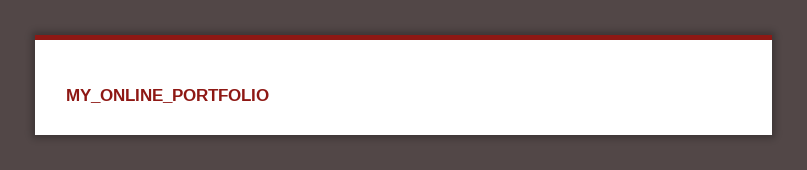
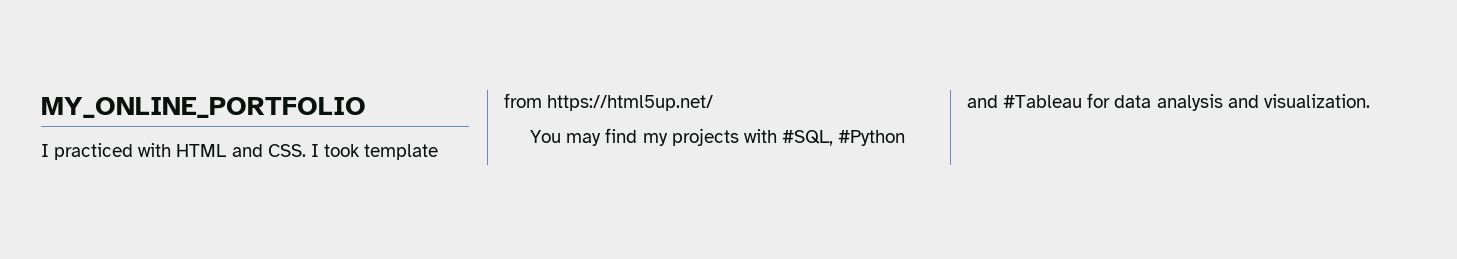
(269, 96) none -> [41,143,439,160] [504,93,714,111] [530,128,906,146] [967,93,1370,111] // I practiced with HTML and CSS. I took template from https://html5up.net/ // You may find my projects with #SQL, #Python and #Tableau for data analysis and visualization.

